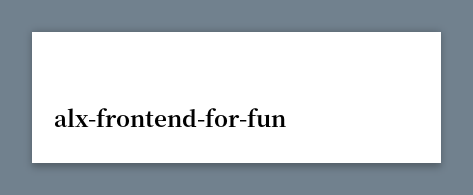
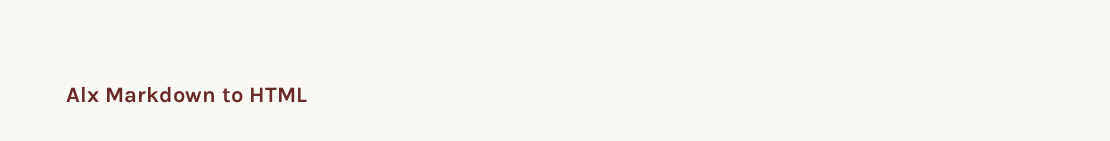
[54,108,286,127] alx-frontend-for-fun -> [66,86,307,103] Alx Markdown to HTML

